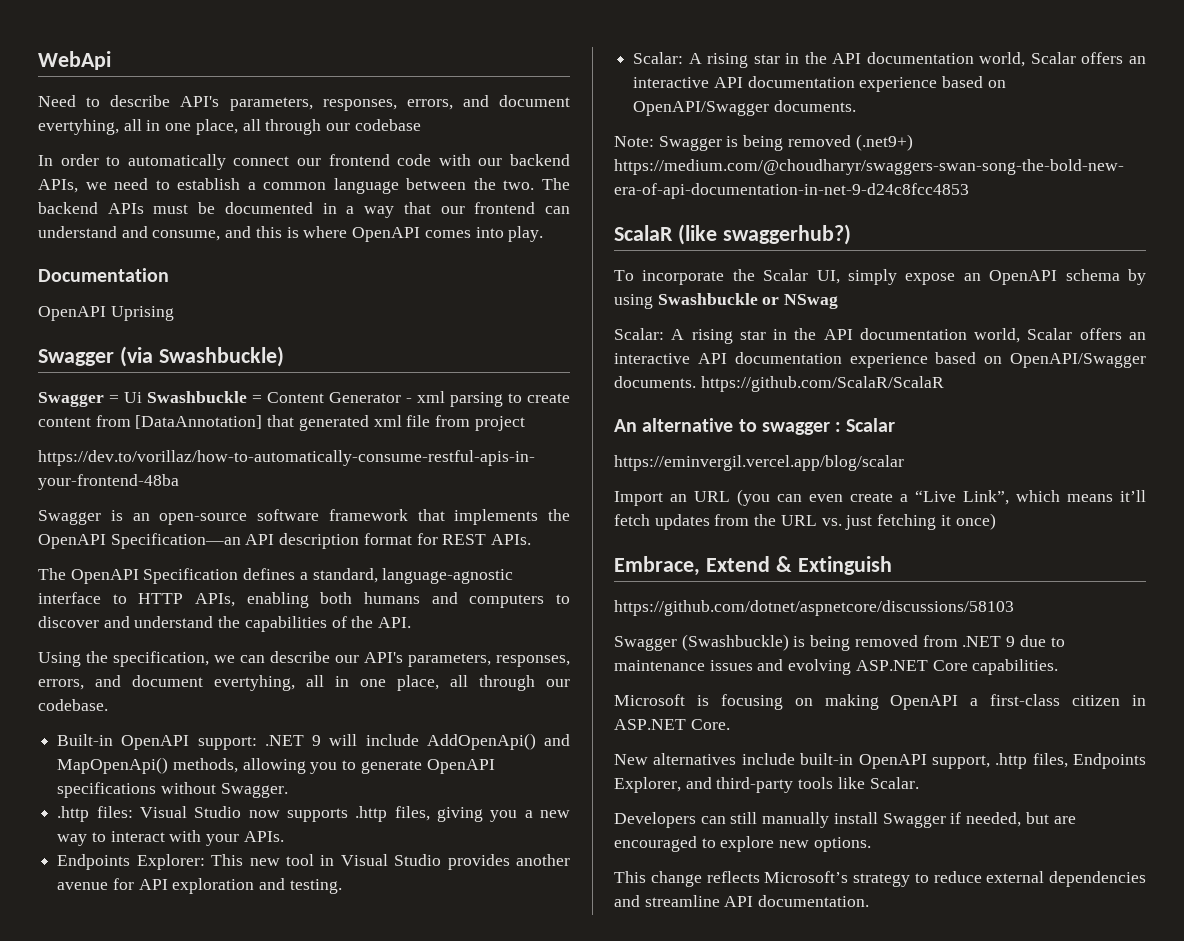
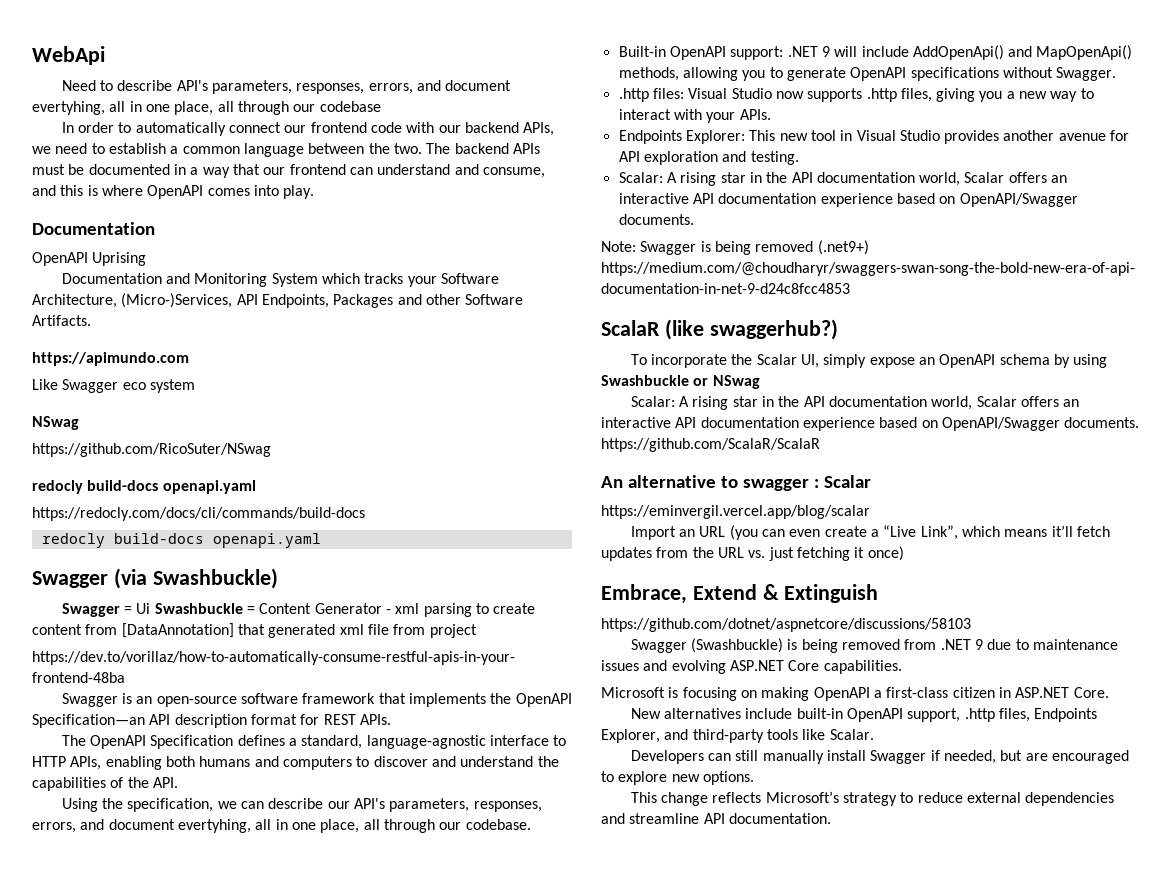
(174, 313) none -> [61,273,499,287] [32,293,524,308] [32,315,91,326] [32,352,189,366] [32,379,195,393] [32,416,79,430] [32,443,271,457] [32,480,256,494] [32,507,365,521] [41,533,321,548] // Documentation and Monitoring System which tracks your Software Architecture, (Micro-)Services, API Endpoints, Packages and other Software Artifacts. // https://apimundo.com // Like Swagger eco system // NSwag // https://github.com/RicoSuter/NSwag // redocly build-docs openapi.yaml // https://redocly.com/docs/cli/commands/build-docs // redocly build-docs openapi.yaml

